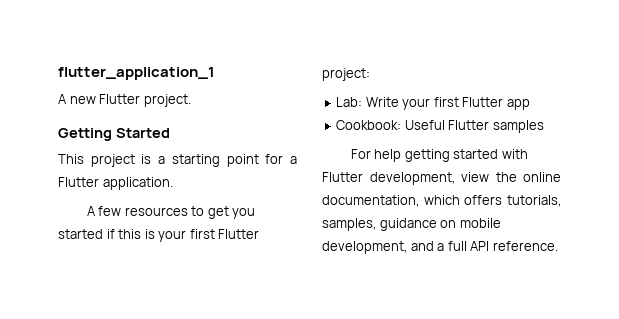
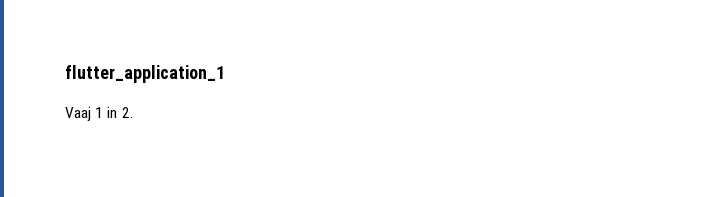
[58,94,191,107] [58,128,170,141] [58,154,298,167] [58,177,173,190] [86,206,256,219] [58,229,260,242] [322,68,370,81] [336,97,530,110] [336,120,544,133] [350,149,528,162] [322,172,561,185] [322,195,561,207] [322,218,501,231] [322,241,558,254] A new Flutter project. // Getting Started // This project is a starting point for a Flutter application. // A few resources to get you started if this is your first Flutter project: // Lab: Write your first Flutter app // Cookbook: Useful Flutter samples // For help getting started with Flutter development, view the online documentation, which offers tutorials, samples, guidance on mobile development, and a full API reference. -> [65,107,133,121] Vaaj 1 in 2.

